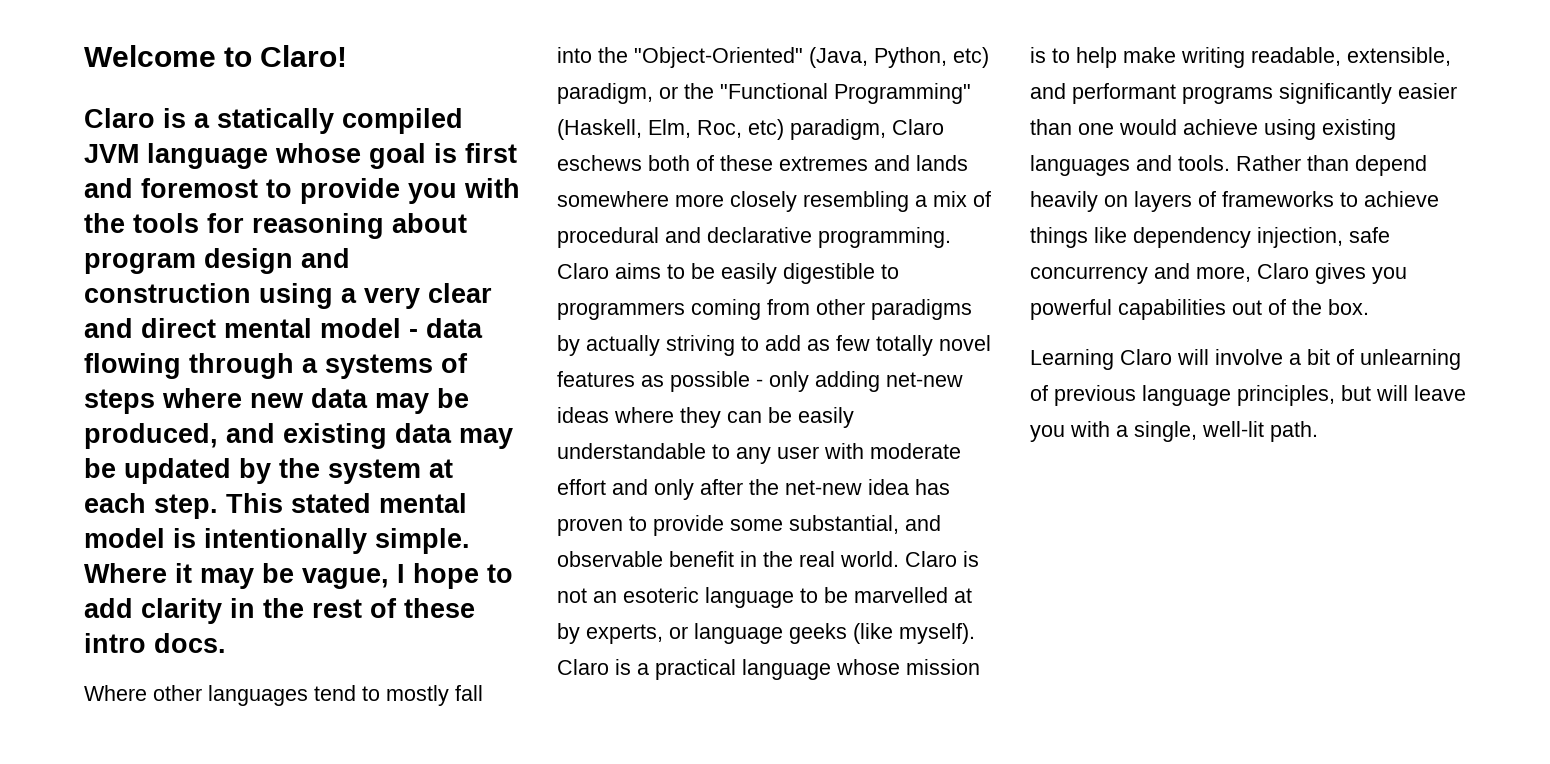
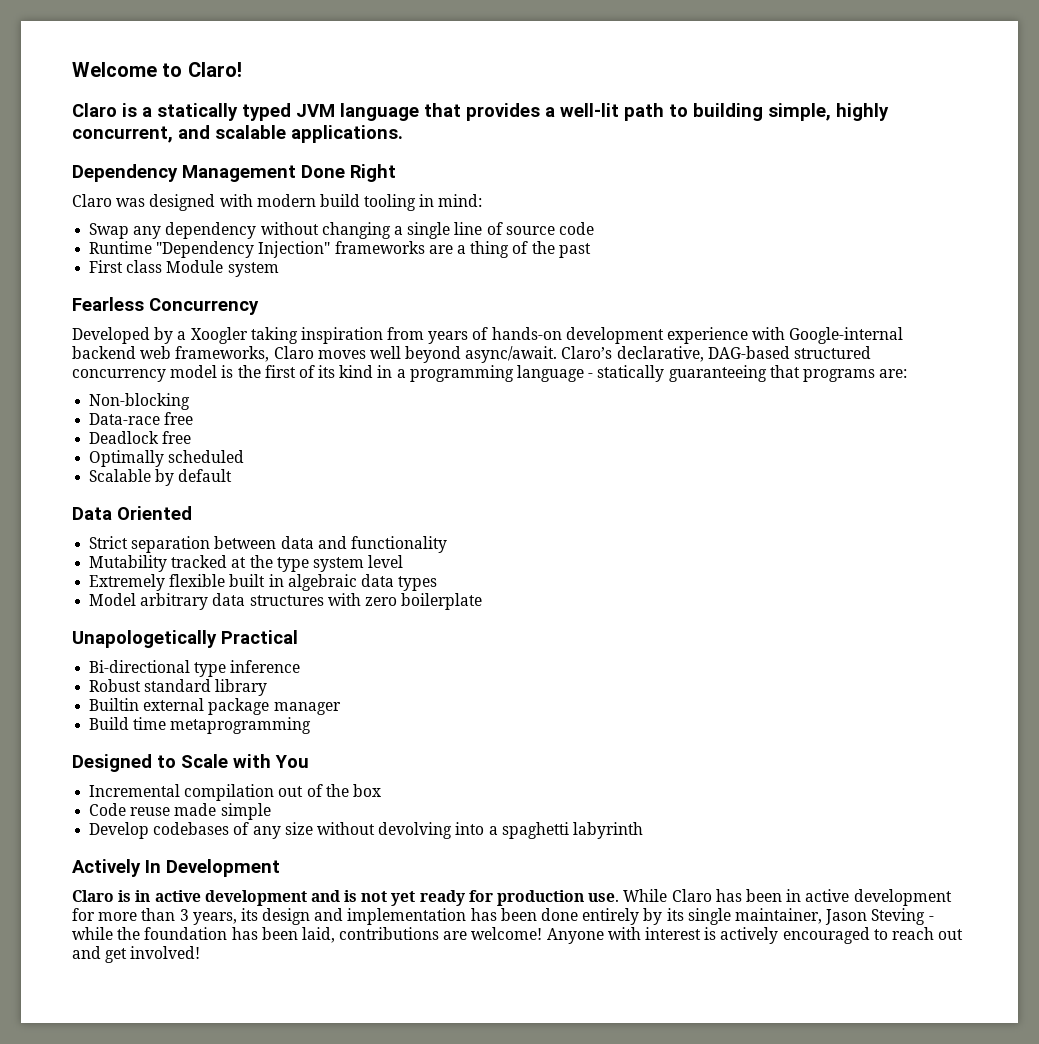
[342,108,463,134] compiled -> [242,103,291,121] typed
[275,143,517,169] [84,178,520,204] [84,213,467,239] [84,248,350,274] [84,283,492,309] [84,318,483,338] [84,353,468,379] [84,388,469,414] [84,423,513,449] [84,458,453,484] [84,493,467,519] [84,528,470,554] [84,563,513,589] [84,598,475,624] [84,633,226,653] [84,685,483,706] [557,47,989,68] [557,83,971,104] [557,119,944,140] [557,155,968,171] [557,191,991,212] [557,227,951,248] [557,263,899,284] [557,299,972,320] [557,335,991,356] [557,371,963,392] [557,407,854,428] [557,443,961,464] [557,479,950,500] [557,515,941,536] [557,551,979,567] [557,587,972,608] [557,623,975,644] [557,659,980,680] [1030,47,1451,68] [1030,83,1457,104] [1030,119,1396,140] [1030,155,1427,176] [1030,191,1439,212] [1030,227,1390,248] [1030,263,1407,284] [1030,299,1369,320] [1030,349,1461,370] [1030,385,1466,406] [1030,421,1318,442] whose goal is first and foremost to provide you with the tools for reasoning about program design and construction using a very clear and direct mental model - data flowing through a systems of steps where new data may be produced, and existing data may be updated by the system at each step. This stated mental model is intentionally simple. Where it may be vague, I hope to add clarity in the rest of these intro docs. // Where other languages tend to mostly fall into the "Object-Oriented" (Java, Python, etc) paradigm, or the "Functional Programming" (Haskell, Elm, Roc, etc) paradigm, Claro eschews both of these extremes and lands somewhere more closely resembling a mix of procedural and declarative programming. Claro aims to be easily digestible to programmers coming from other paradigms by actually striving to add as few totally novel features as possible - only adding net-new ideas where they can be easily understandable to any user with moderate effort and only after the net-new idea has proven to provide some substantial, and observable benefit in the real world. Claro is not an esoteric language to be marvelled at by experts, or language geeks (like myself). Claro is a practical language whose mission is to help make writing readable, extensible, and performant programs significantly easier than one would achieve using existing languages and tools. Rather than depend heavily on layers of frameworks to achieve things like dependency injection, safe concurrency and more, Claro gives you powerful capabilities out of the box. // Learning Claro will involve a bit of unlearning of previous language principles, but will leave you with a single, well-lit path. -> [424,103,889,121] [72,125,403,143] [72,164,396,182] [72,194,483,211] [89,222,594,239] [89,241,591,258] [89,260,279,277] [72,297,259,315] [72,327,904,344] [72,346,872,363] [72,365,908,382] [89,393,191,410] [89,412,194,425] [89,431,192,444] [89,450,245,467] [89,469,233,486] [72,506,192,520] [89,536,447,553] [89,555,404,572] [89,574,438,591] [89,593,483,610] [72,630,298,648] [89,660,301,677] [89,679,268,696] [89,698,341,715] [89,717,312,734] [72,754,309,772] [89,784,381,801] [89,803,271,820] [89,822,643,839] [72,859,280,877] [72,889,952,906] [72,908,934,925] [72,927,964,944] [72,946,201,963] that provides a well-lit path to building simple, highly concurrent, and scalable applications. // Dependency Management Done Right // Claro was designed with modern build tooling in mind: // Swap any dependency without changing a single line of source code // Runtime "Dependency Injection" frameworks are a thing of the past // First class Module system // Fearless Concurrency // Developed by a Xoogler taking inspiration from years of hands-on development experience with Google-internal backend web frameworks, Claro moves well beyond async/await. Claro’s declarative, DAG-based structured concurrency model is the first of its kind in a programming language - statically guaranteeing that programs are: // Non-blocking // Data-race free // Deadlock free // Optimally scheduled // Scalable by default // Data Oriented // Strict separation between data and functionality // Mutability tracked at the type system level // Extremely flexible built in algebraic data types // Model arbitrary data structures with zero boilerplate // Unapologetically Practical // Bi-directional type inference // Robust standard library // Builtin external package manager // Build time metaprogramming // Designed to Scale with You // Incremental compilation out of the box // Code reuse made simple // Develop codebases of any size without devolving into a spaghetti labyrinth // Actively In Development // Claro is in active development and is not yet ready for production use. While Claro has been in active development for more than 3 years, its design and implementation has been done entirely by its single maintainer, Jason Steving - while the foundation has been laid, contributions are welcome! Anyone with interest is actively encouraged to reach out and get involved!

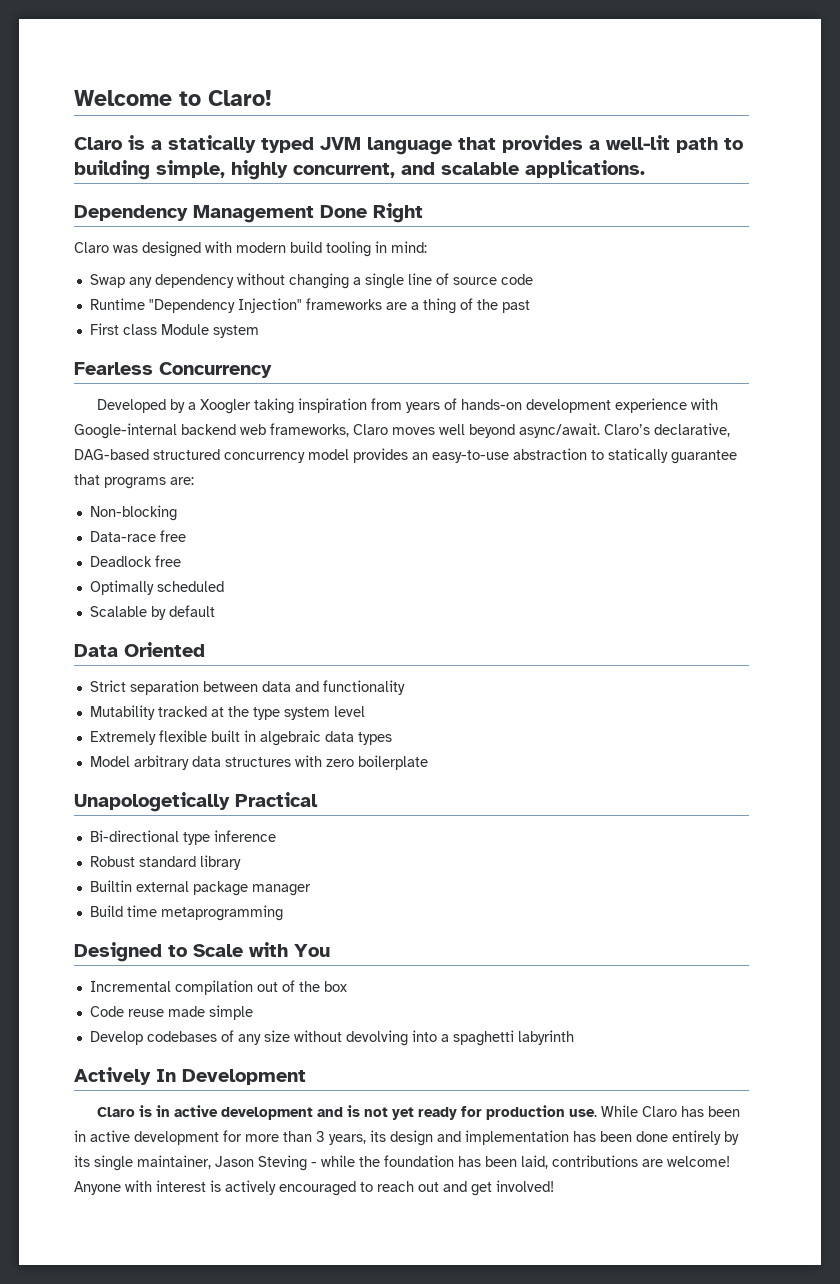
[221,365,767,382] is the first of its kind in a programming language - statically guaranteeing -> [353,448,737,464] provides an easy-to-use abstraction to statically guarantee

